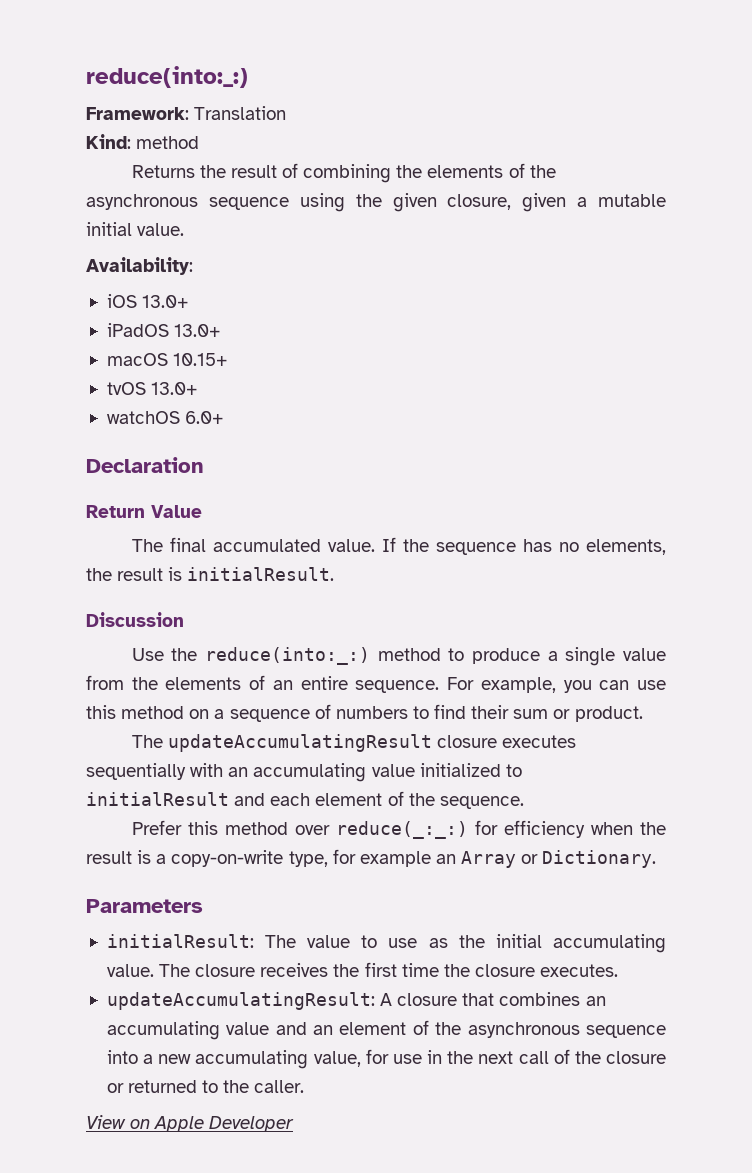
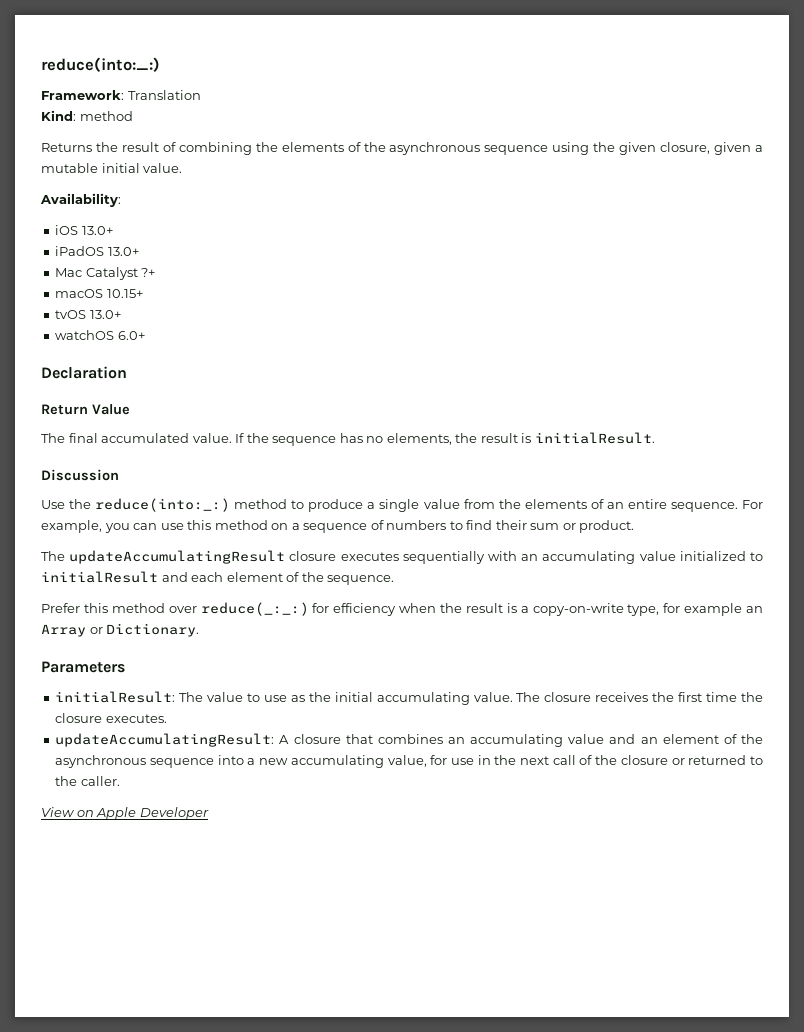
(221, 330) none -> [55,267,156,280] // Mac Catalyst ?+

